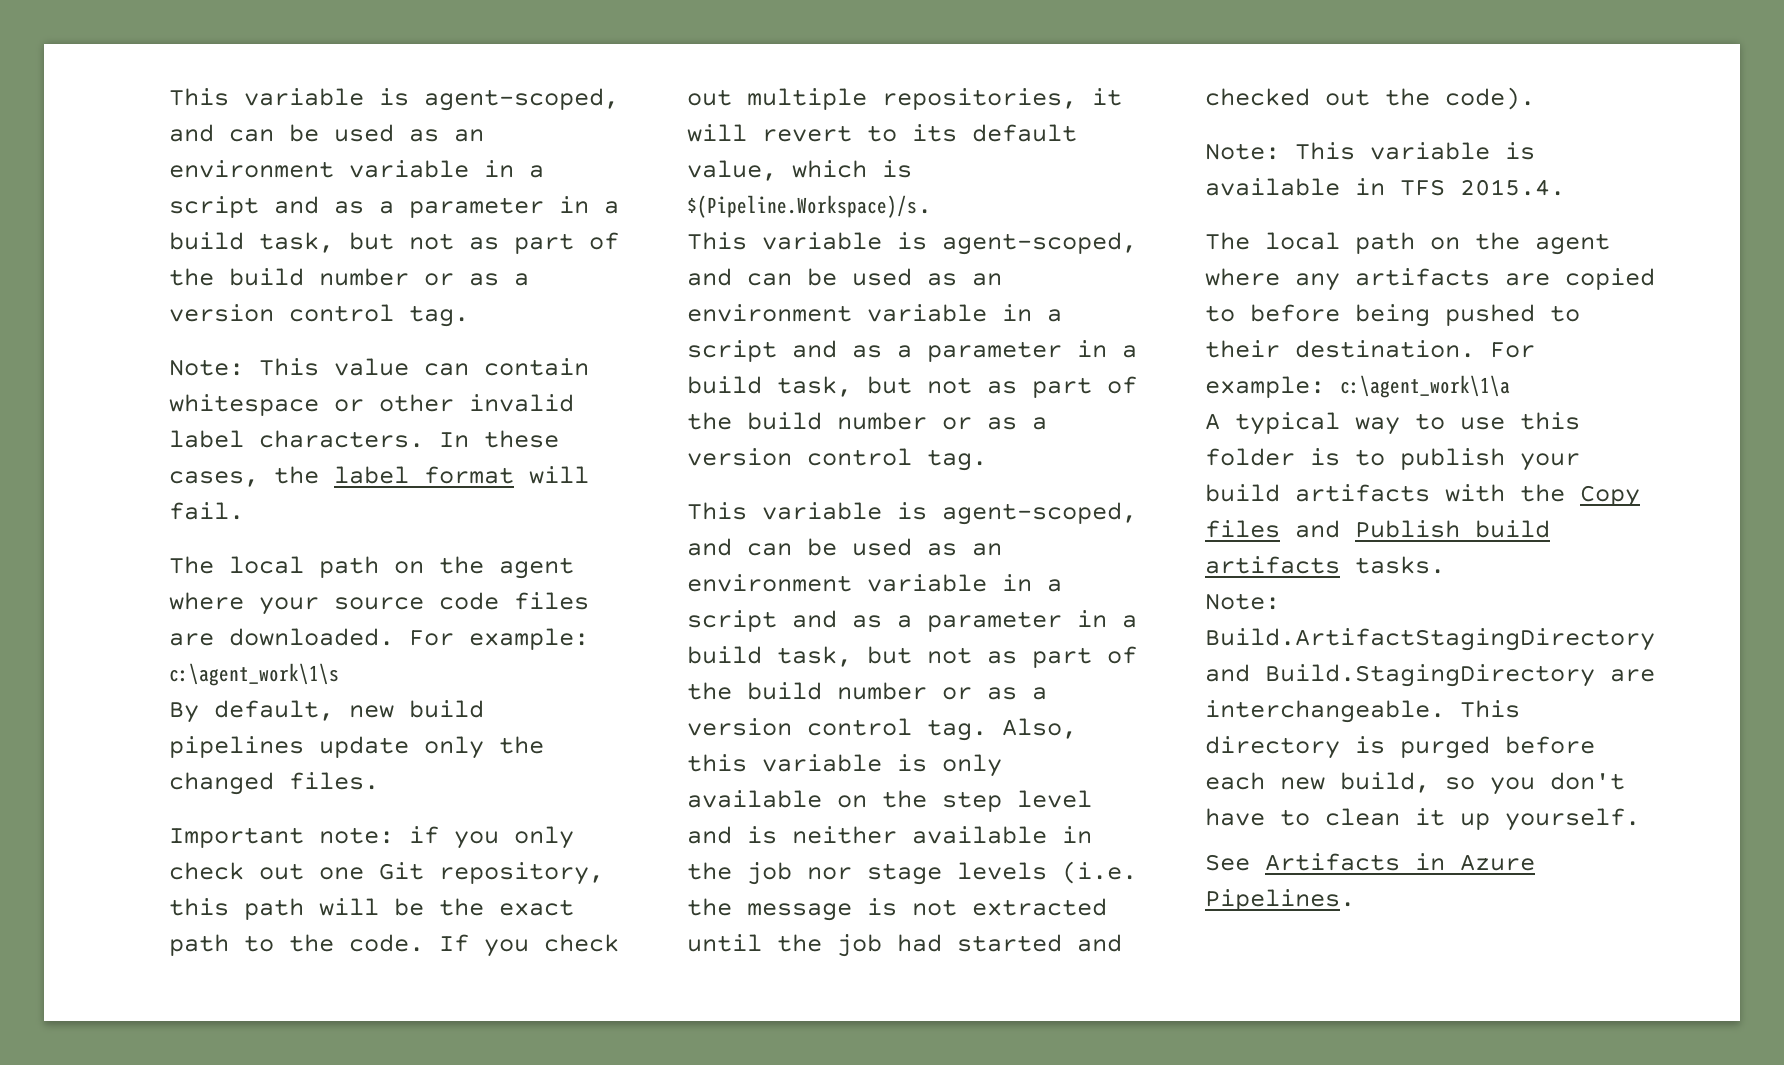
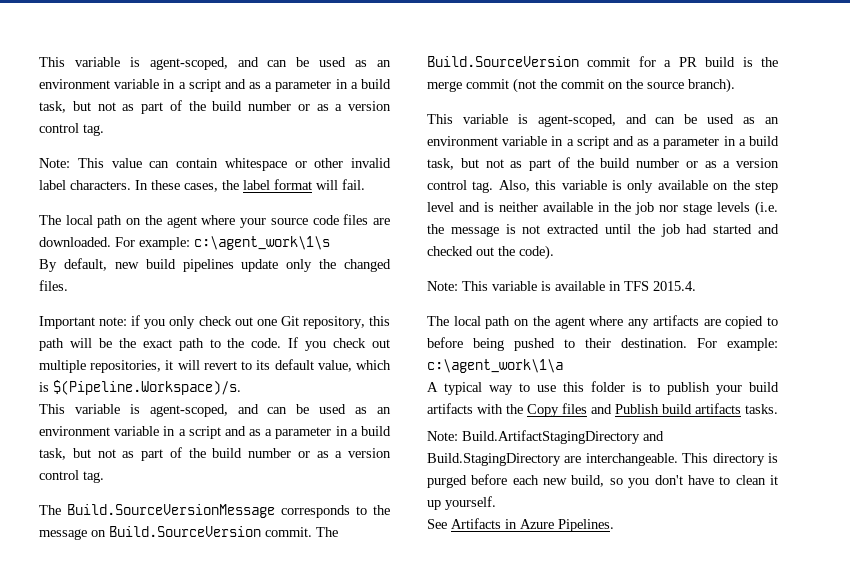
(987, 460) none -> [39,504,390,518] [39,526,338,540] [427,56,778,67] [427,78,735,93] // The Build.SourceVersionMessage corresponds to the message on Build.SourceVersion commit. The Build.SourceVersion commit for a PR build is the merge commit (not the commit on the source branch).

